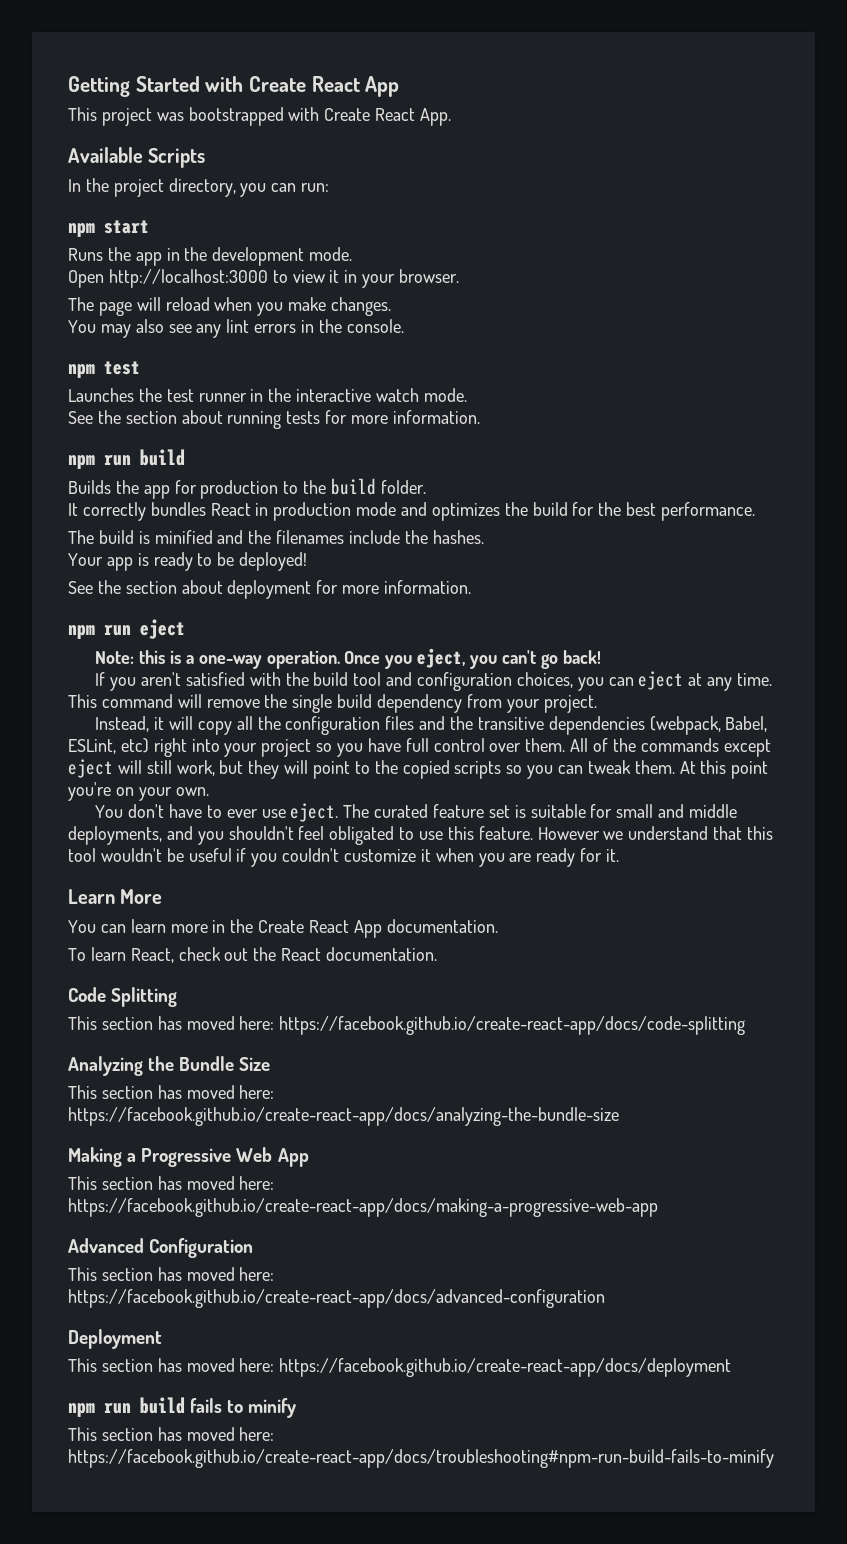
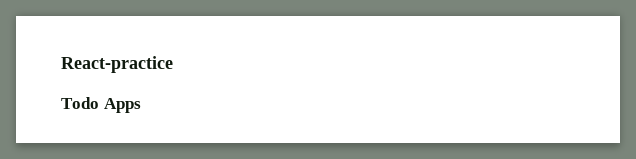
[68,76,400,97] [68,107,452,126] [68,147,206,168] [68,178,330,197] [68,220,149,237] [68,247,353,266] [68,269,459,288] [68,297,392,316] [68,319,404,338] [68,361,140,378] [68,388,467,402] [68,410,480,429] [68,449,185,469] [68,478,426,499] [68,502,756,521] [68,530,484,544] [68,552,308,571] [68,580,472,599] [68,619,185,639] [95,648,601,669] [95,671,772,691] [68,694,597,713] [95,716,768,735] [68,738,771,757] [68,759,769,779] [68,782,209,801] [95,803,737,822] [68,826,774,845] [68,848,620,867] [68,889,163,904] [68,919,498,938] [68,947,438,963] [68,987,178,1007] [68,1016,746,1035] [68,1056,271,1076] [68,1085,275,1099] [68,1107,619,1126] [68,1147,309,1167] [68,1176,275,1190] [68,1198,658,1217] [68,1238,254,1258] [68,1267,275,1281] [68,1289,605,1308] [68,1329,162,1349] [68,1358,732,1377] [68,1397,297,1418] [68,1427,275,1441] [68,1449,774,1468] Getting Started with Create React App // This project was bootstrapped with Create React App. // Available Scripts // In the project directory, you can run: // npm start // Runs the app in the development mode. // Open http://localhost:3000 to view it in your browser. // The page will reload when you make changes. // You may also see any lint errors in the console. // npm test // Launches the test runner in the interactive watch mode. // See the section about running tests for more information. // npm run build // Builds the app for production to the build folder. // It correctly bundles React in production mode and optimizes the build for the best performance. // The build is minified and the filenames include the hashes. // Your app is ready to be deployed! // See the section about deployment for more information. // npm run eject // Note: this is a one-way operation. Once you eject, you can't go back! // If you aren't satisfied with the build tool and configuration choices, you can eject at any time. This command will remove the single build dependency from your project. // Instead, it will copy all the configuration files and the transitive dependencies (webpack, Babel, ESLint, etc) right into your project so you have full control over them. All of the commands except eject will still work, but they will point to the copied scripts so you can tweak them. At this point you're on your own. // You don't have to ever use eject. The curated feature set is suitable for small and middle deployments, and you shouldn't feel obligated to use this feature. However we understand that this tool wouldn't be useful if you couldn't customize it when you are ready for it. // Learn More // You can learn more in the Create React App documentation. // To learn React, check out the React documentation. // Code Splitting // This section has moved here: https://facebook.github.io/create-react-app/docs/code-splitting // Analyzing the Bundle Size // This section has moved here: https://facebook.github.io/create-react-app/docs/analyzing-the-bundle-size // Making a Progressive Web App // This section has moved here: https://facebook.github.io/create-react-app/docs/making-a-progressive-web-app // Advanced Configuration // This section has moved here: https://facebook.github.io/create-react-app/docs/advanced-configuration // Deployment // This section has moved here: https://facebook.github.io/create-react-app/docs/deployment // npm run build fails to minify // This section has moved here: https://facebook.github.io/create-react-app/docs/troubleshooting#npm-run-build-fails-to-minify -> [61,56,173,73] [61,97,141,113] React-practice // Todo Apps

